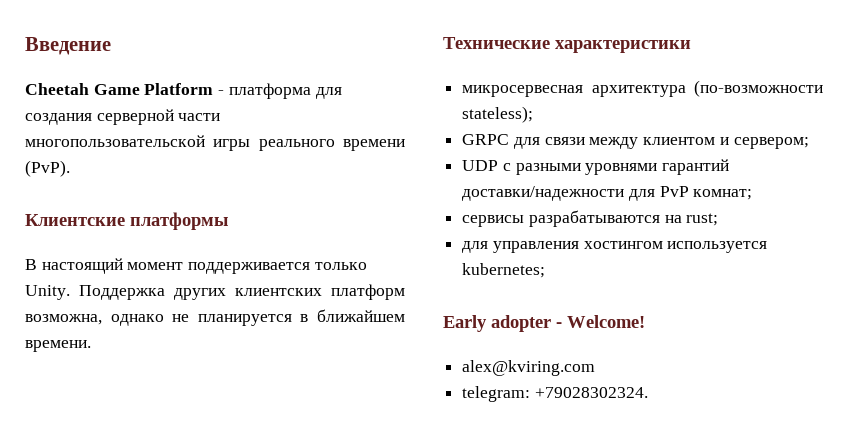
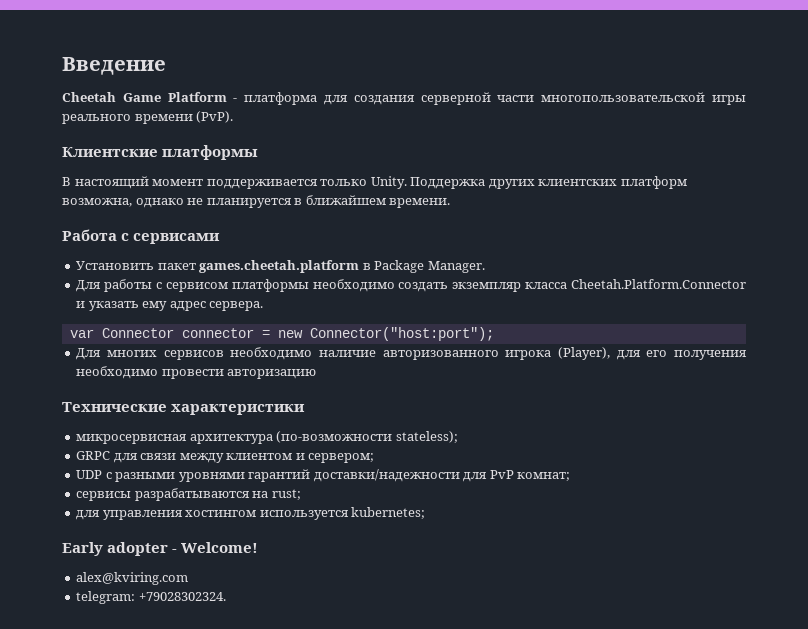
(91, 346) none -> [62,229,221,244] [76,260,485,273] [76,279,746,292] [76,301,264,311] [69,327,494,341] [76,347,747,360] [76,366,317,379] // Работа с сервисами // Установить пакет games.cheetah.platform в Package Manager. // Для работы с сервисом платформы необходимо создать экземпляр класса Cheetah.Platform.Connector и указать ему адрес сервера. // var Connector connector = new Connector("host:port"); // Для многих сервисов необходимо наличие авторизованного игрока (Player), для его получения необходимо провести авторизацию
[462,85,584,97] микросервесная -> [76,434,188,444] микросервисная

